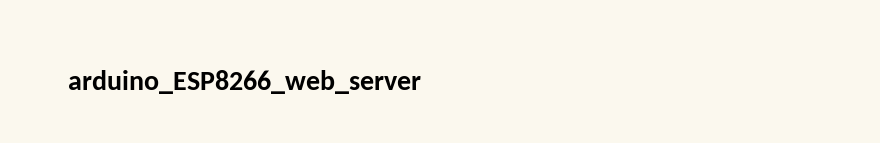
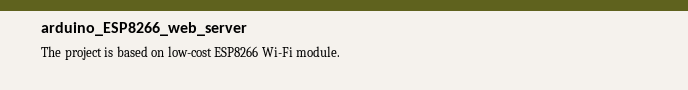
(421, 82) none -> [41,46,341,60] // The project is based on low-cost ESP8266 Wi-Fi module.

